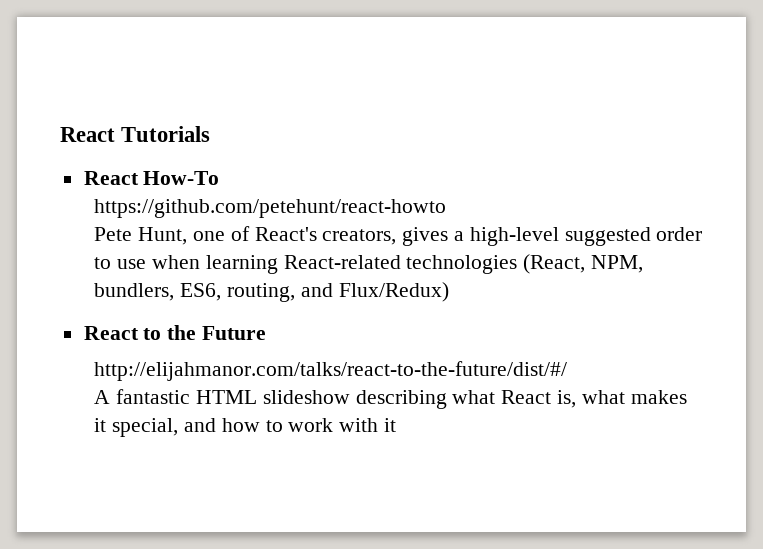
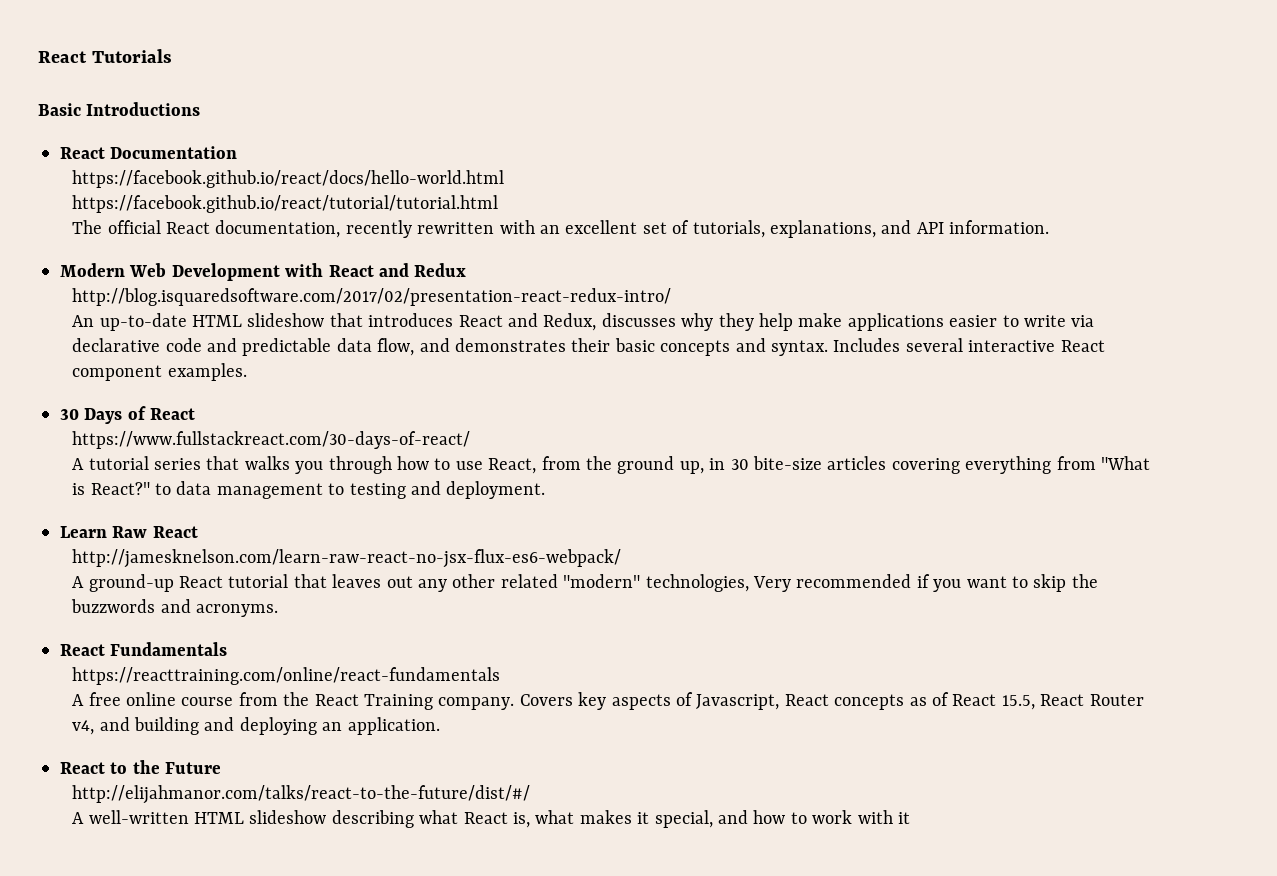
[83,171,220,185] [94,199,447,218] [94,226,703,246] [94,254,643,274] [94,282,449,302] // React How-To // https://github.com/petehunt/react-howto // Pete Hunt, one of React's creators, gives a high-level suggested order to use when learning React-related technologies (React, NPM, bundlers, ES6, routing, and Flux/Redux) -> [38,102,201,116] [60,146,238,159] [72,170,505,188] [72,195,499,213] [72,220,1050,238] [60,263,467,281] [72,288,672,306] [72,313,1095,331] [72,338,1105,356] [72,363,247,381] [60,406,196,424] [72,431,471,449] [72,456,1150,474] [72,481,546,499] [60,526,198,538] [72,549,622,568] [72,574,1098,592] [71,599,278,617] [60,642,228,656] [72,667,501,685] [72,692,1144,710] [72,717,440,735] // Basic Introductions // React Documentation // https://facebook.github.io/react/docs/hello-world.html // https://facebook.github.io/react/tutorial/tutorial.html // The official React documentation, recently rewritten with an excellent set of tutorials, explanations, and API information. // Modern Web Development with React and Redux // http://blog.isquaredsoftware.com/2017/02/presentation-react-redux-intro/ // An up-to-date HTML slideshow that introduces React and Redux, discusses why they help make applications easier to write via declarative code and predictable data flow, and demonstrates their basic concepts and syntax. Includes several interactive React component examples. // 30 Days of React // https://www.fullstackreact.com/30-days-of-react/ // A tutorial series that walks you through how to use React, from the ground up, in 30 bite-size articles covering everything from "What is React?" to data management to testing and deployment. // Learn Raw React // http://jamesknelson.com/learn-raw-react-no-jsx-flux-es6-webpack/ // A ground-up React tutorial that leaves out any other related "modern" technologies, Very recommended if you want to skip the buzzwords and acronyms. // React Fundamentals // https://reacttraining.com/online/react-fundamentals // A free online course from the React Training company. Covers key aspects of Javascript, React concepts as of React 15.5, React Router v4, and building and deploying an application.
[116,389,191,404] fantastic -> [88,810,189,824] well-written

